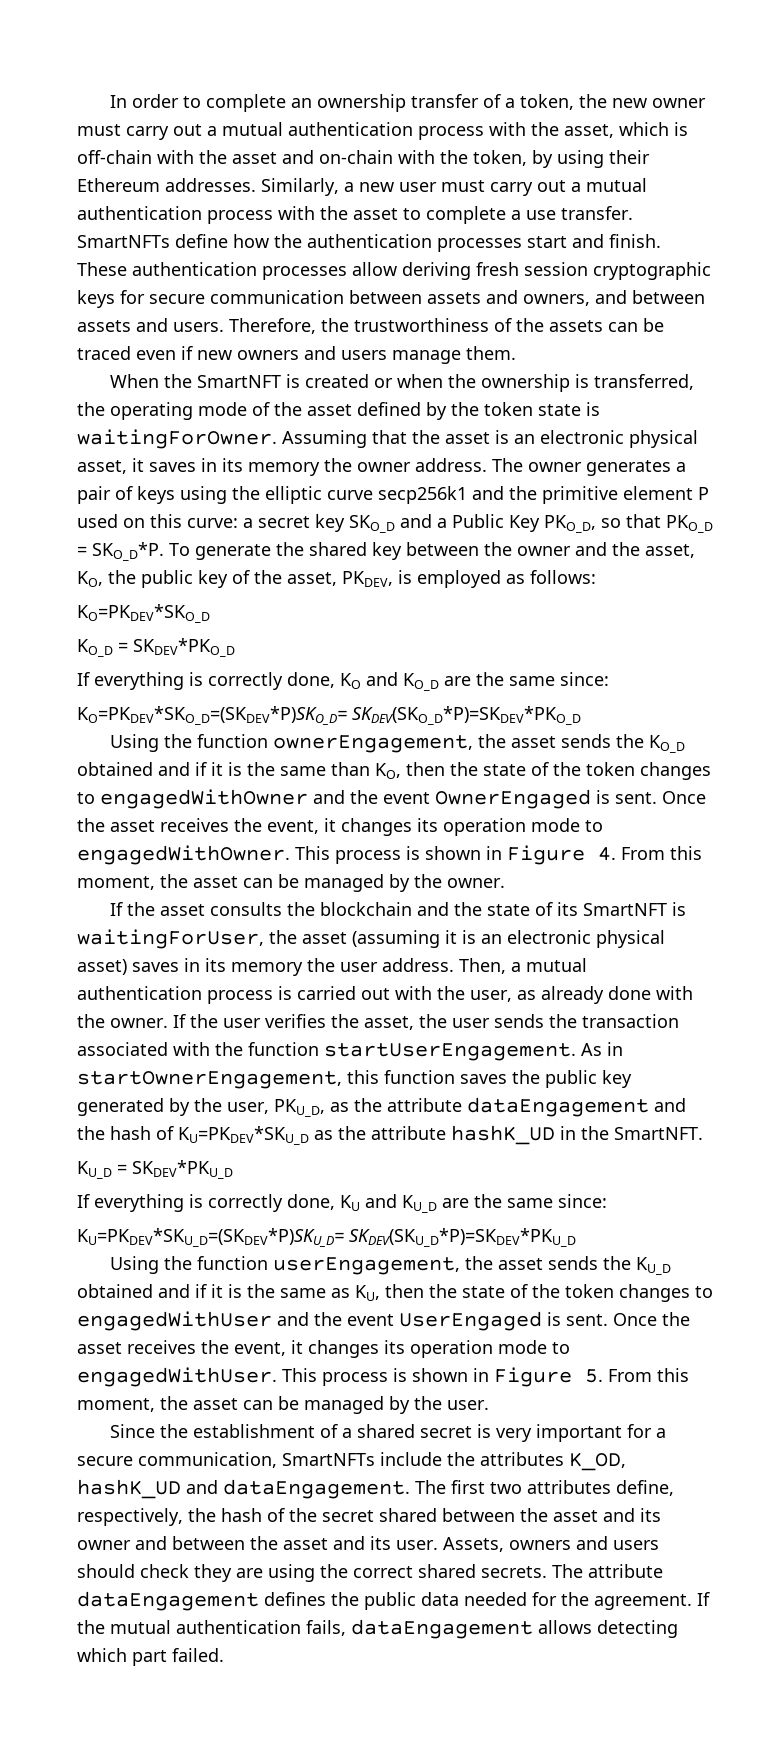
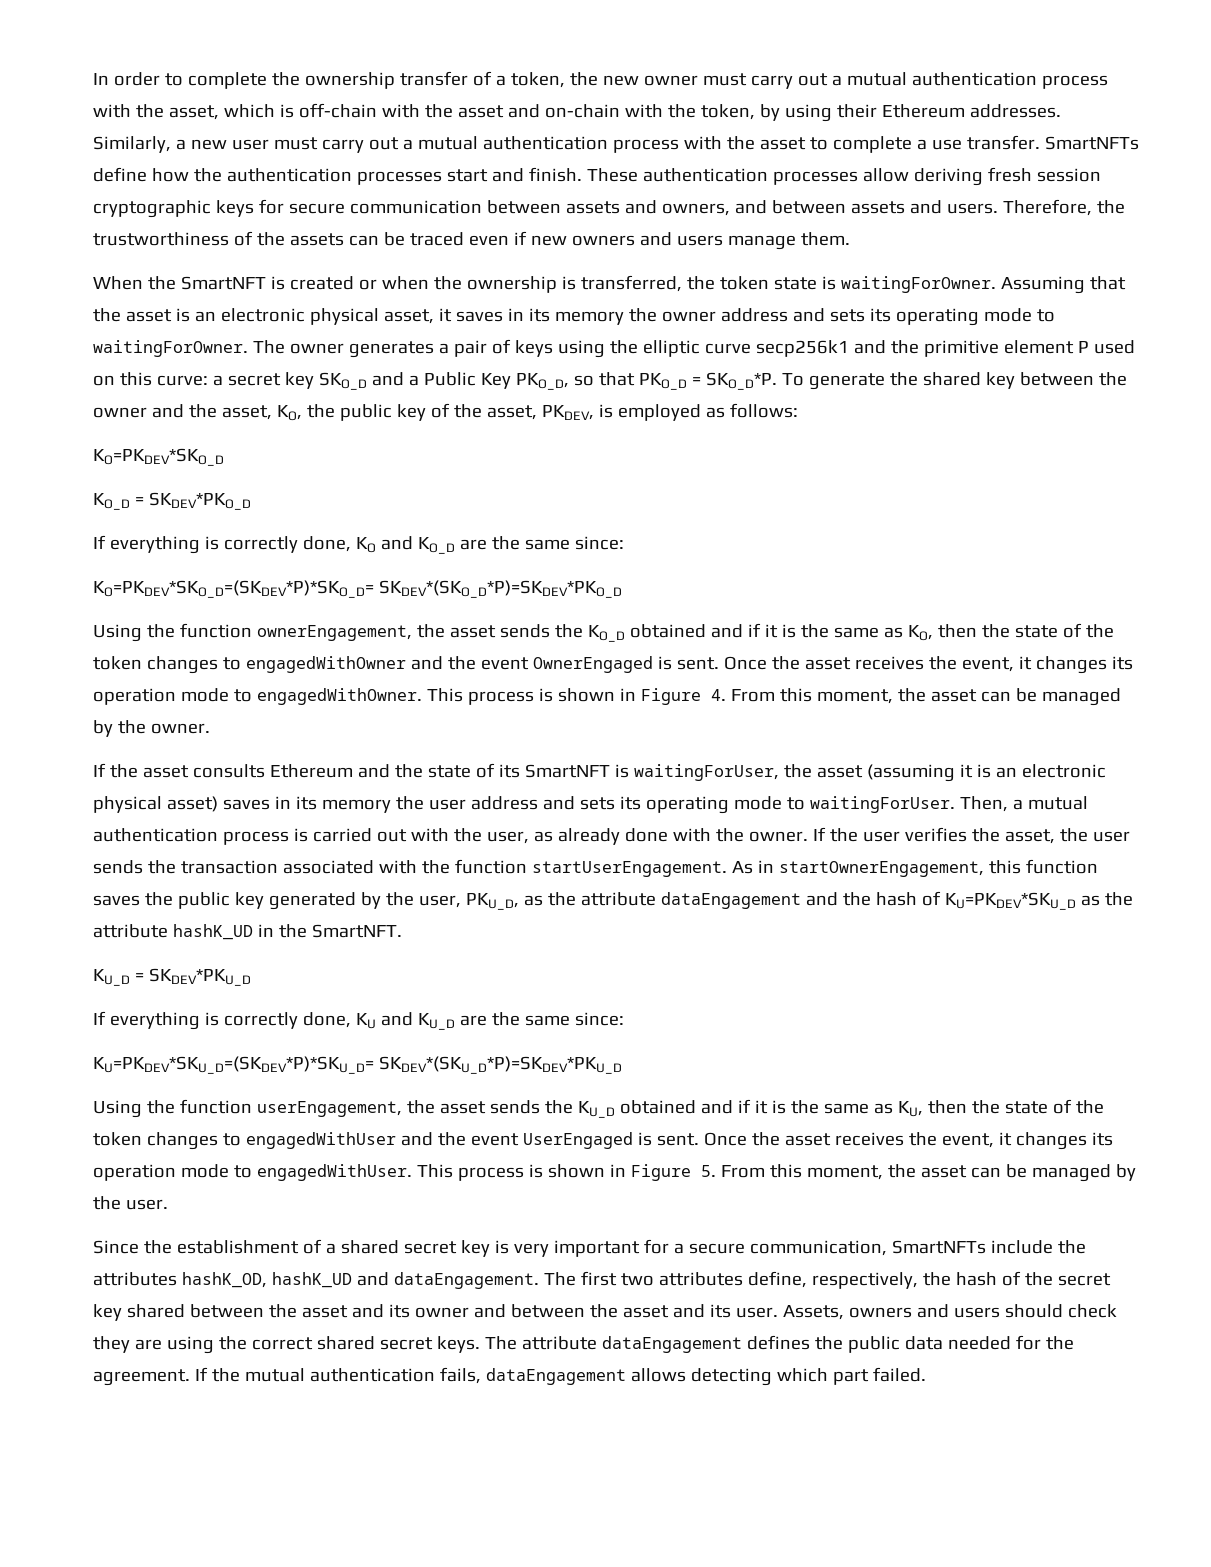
[290,98,312,108] an -> [271,72,300,86] the
[110,402,479,420] operating mode of the asset defined by the -> (715, 283) none
[415,458,487,472] address. -> [720,308,1055,326] [93,340,248,357] address and sets its operating mode to waitingForOwner.
[77,706,581,725] KO=PKDEV*SKO_D=(SKDEV*P)SKO_D= SKDEV(SKO_D*P)=SKDEV*PKO_D -> [93,580,622,598] KO=PKDEV*SKO_D=(SKDEV*P)*SKO_D= SKDEV*(SKO_D*P)=SKDEV*PKO_D
[331,762,370,776] than -> [883,627,903,638] as
[286,902,412,916] the blockchain -> [269,764,353,778] Ethereum
[382,958,454,972] address. -> [470,796,955,814] address and sets its operating mode to waitingForUser.
[77,1228,576,1247] KU=PKDEV*SKU_D=(SKDEV*P)SKU_D= SKDEV(SKU_D*P)=SKDEV*PKU_D -> [93,1056,622,1074] KU=PKDEV*SKU_D=(SKDEV*P)*SKU_D= SKDEV*(SKU_D*P)=SKDEV*PKU_D
(472, 1432) none -> [460,1240,490,1257] key
[569,1452,626,1471] K_OD, -> [181,1272,267,1288] hashK_OD,
(374, 1516) none -> [93,1304,122,1321] key
[481,1566,547,1578] secrets. -> [379,1336,480,1353] secret keys.

